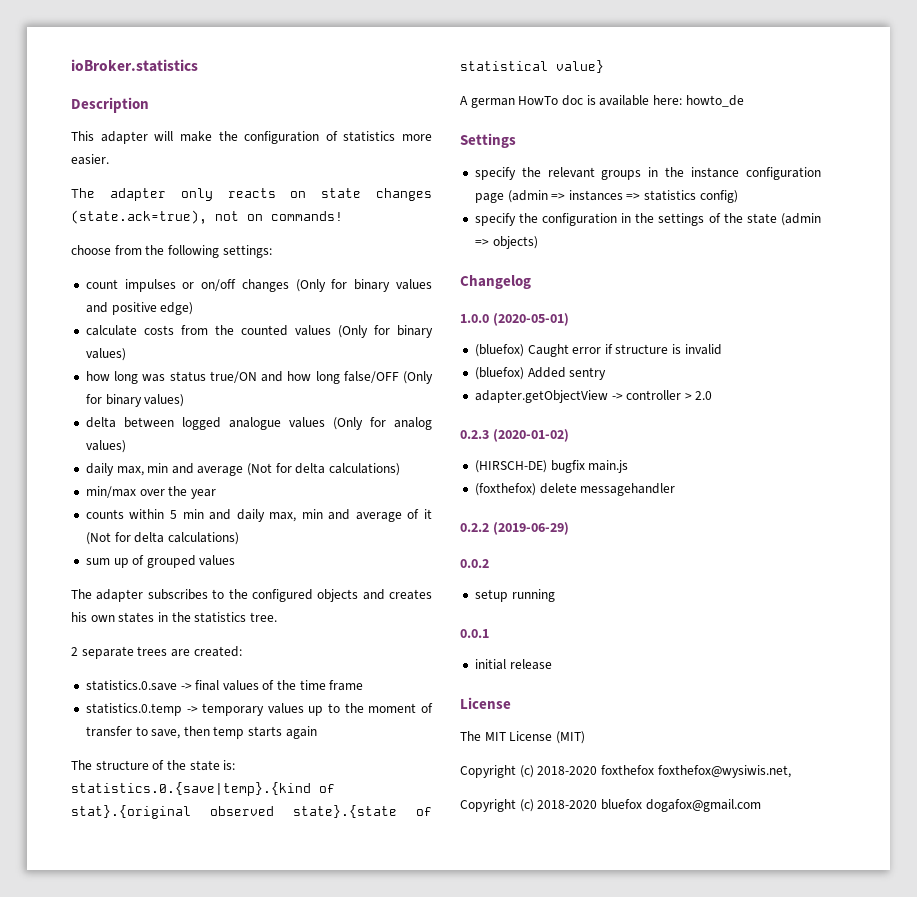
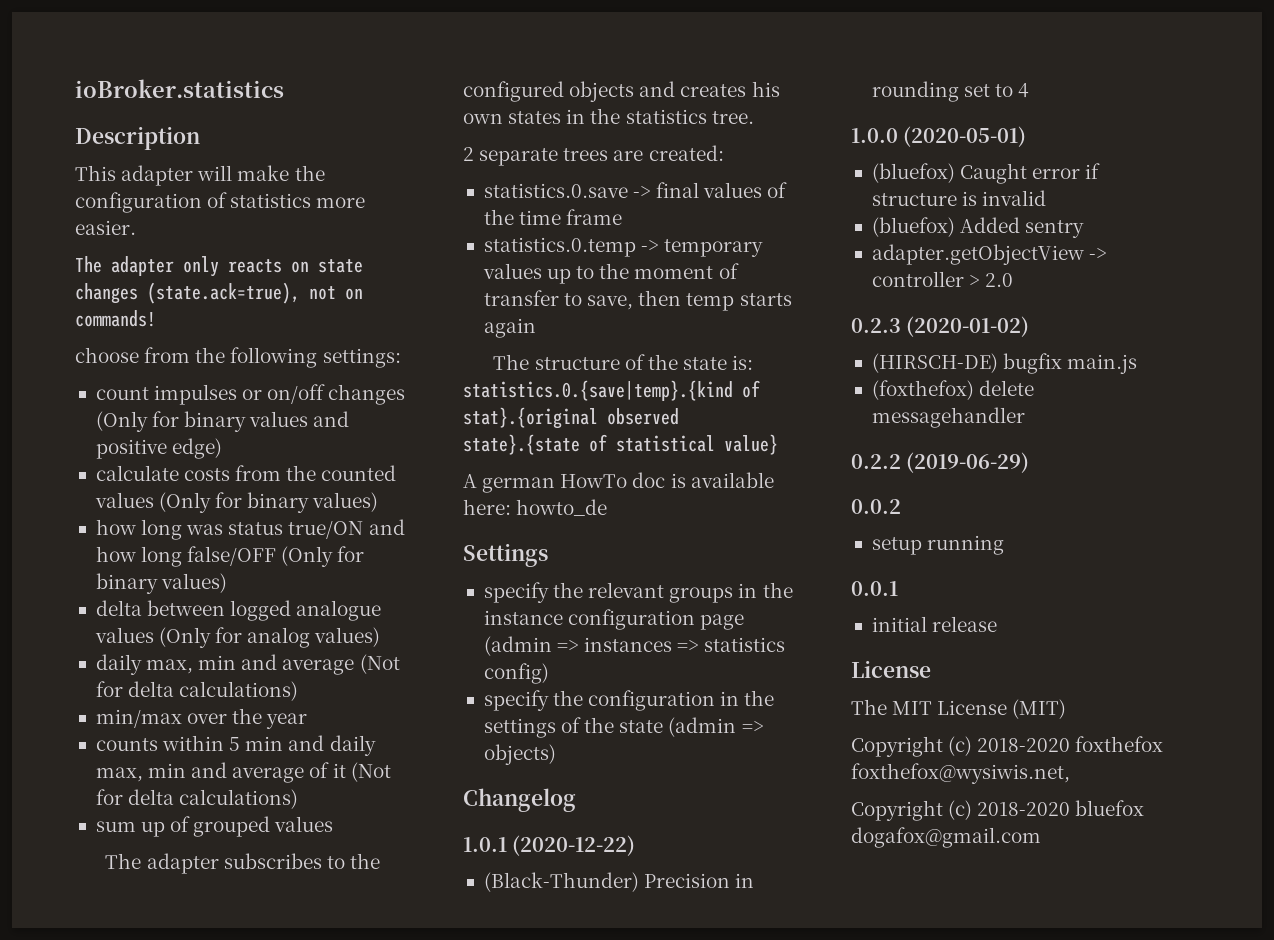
(531, 282) none -> [463,835,636,856] [483,872,755,892] [871,81,1030,102] // 1.0.1 (2020-12-22) // (Black-Thunder) Precision in rounding set to 4

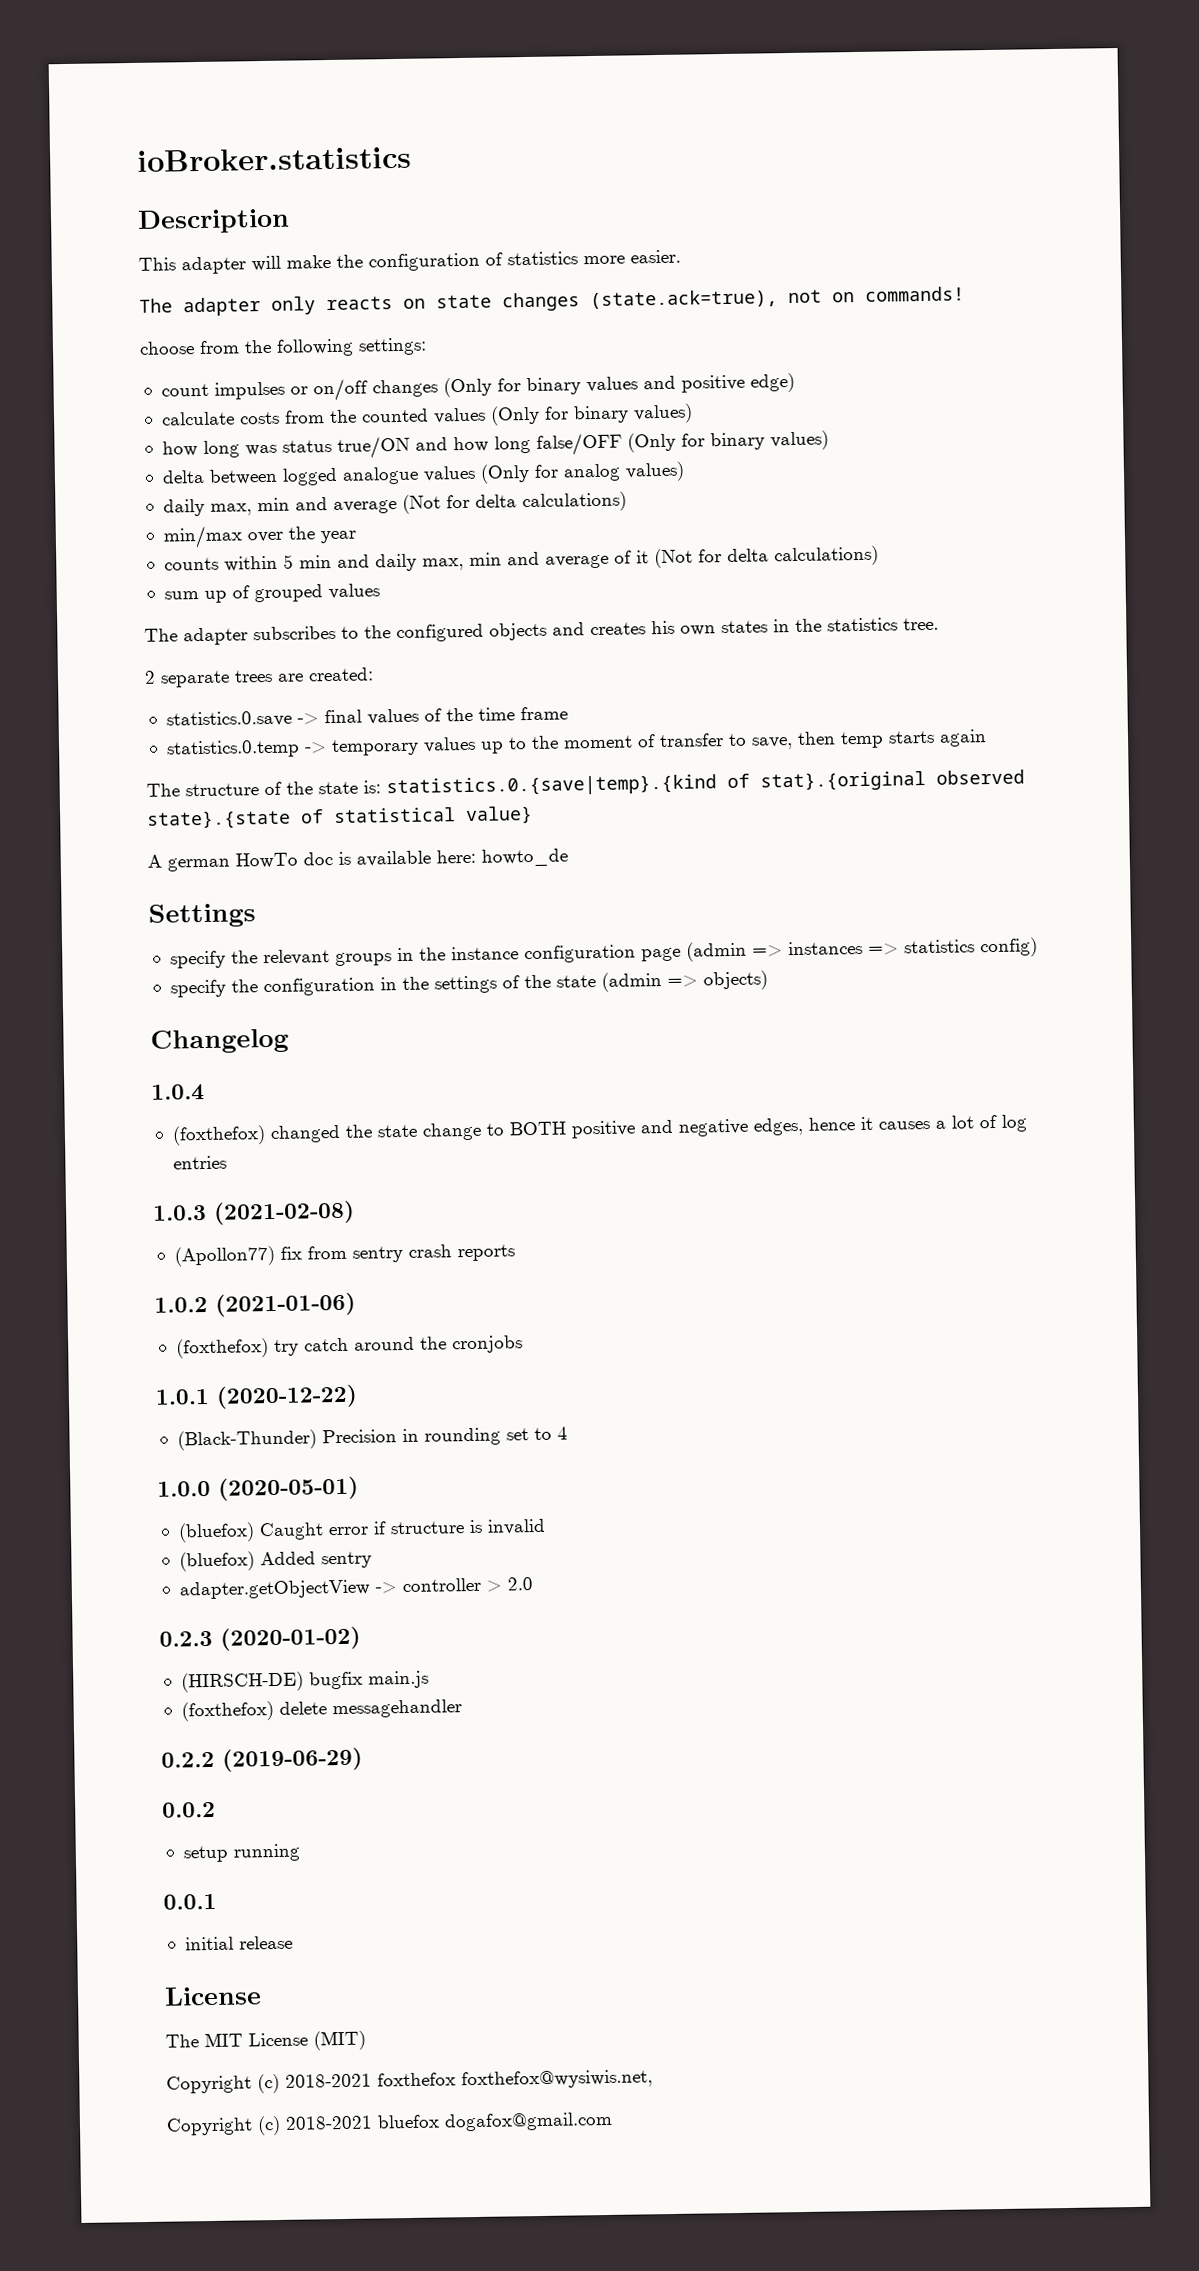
(576, 800) none -> [151,1083,205,1101] [171,1114,1027,1146] [172,1155,227,1170] [153,1200,355,1225] [173,1244,515,1267] [154,1292,356,1317] [175,1335,523,1359] // 1.0.4 // (foxthefox) changed the state change to BOTH positive and negative edges, hence it causes a lot of log entries // 1.0.3 (2021-02-08) // (Apollon77) fix from sentry crash reports // 1.0.2 (2021-01-06) // (foxthefox) try catch around the cronjobs
[977,738,1071,752] 2018-2020 -> [285,2073,372,2088] 2018-2021
[977,802,1071,816] 2018-2020 -> [285,2115,373,2130] 2018-2021

